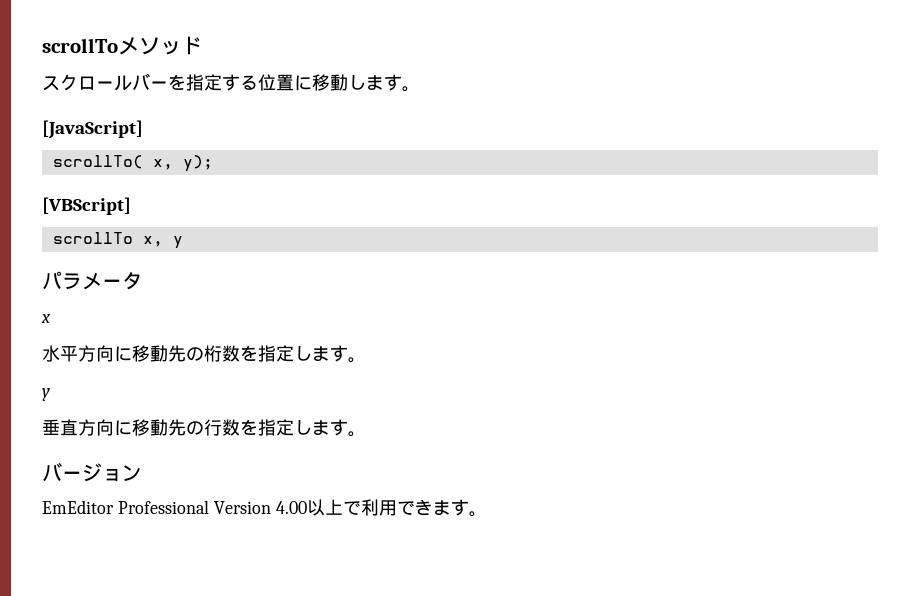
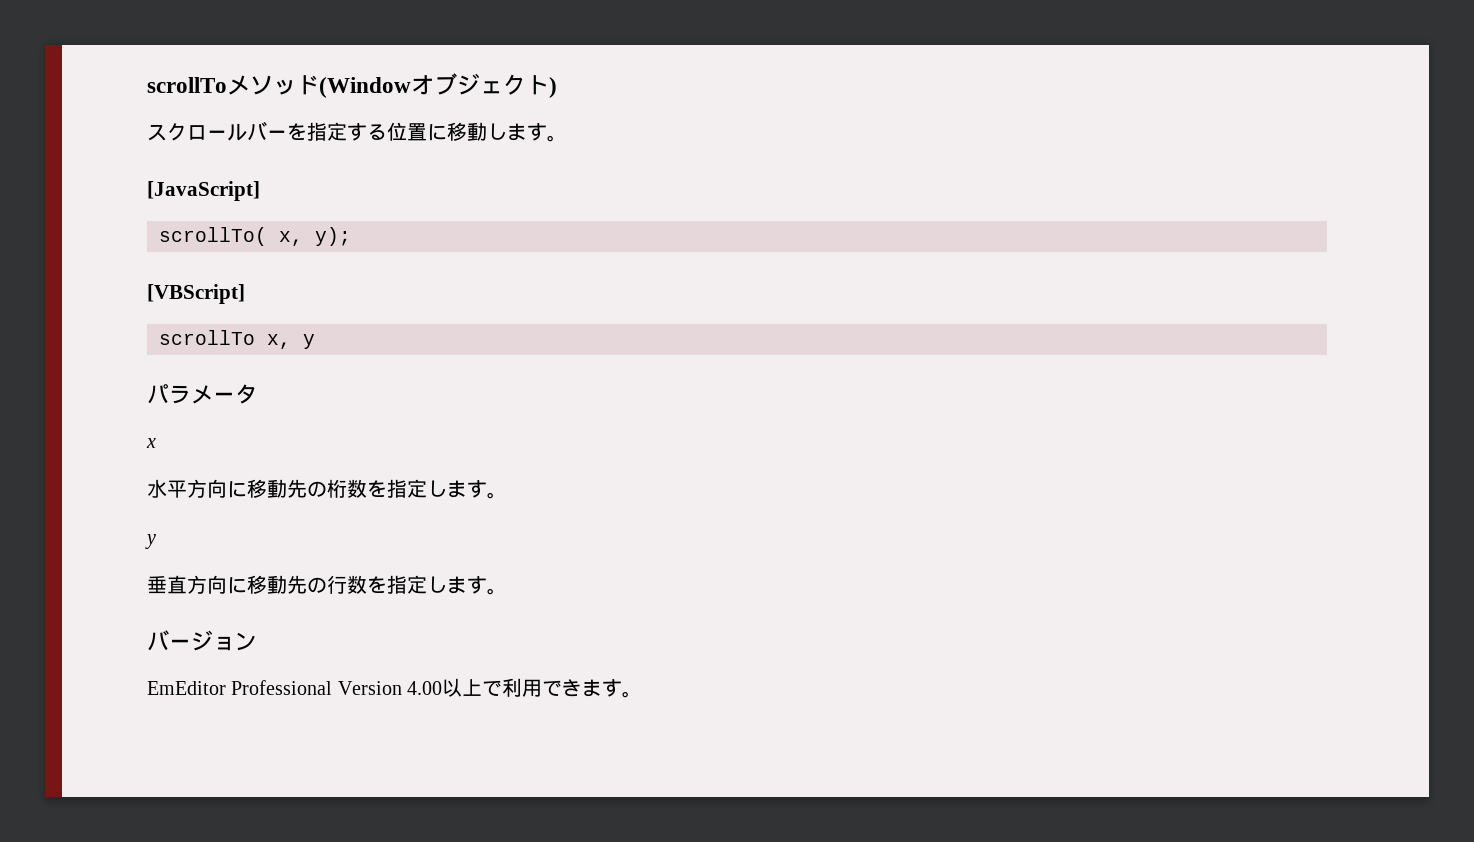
(202, 45) none -> [319,73,557,98] (Windowオブジェクト)

